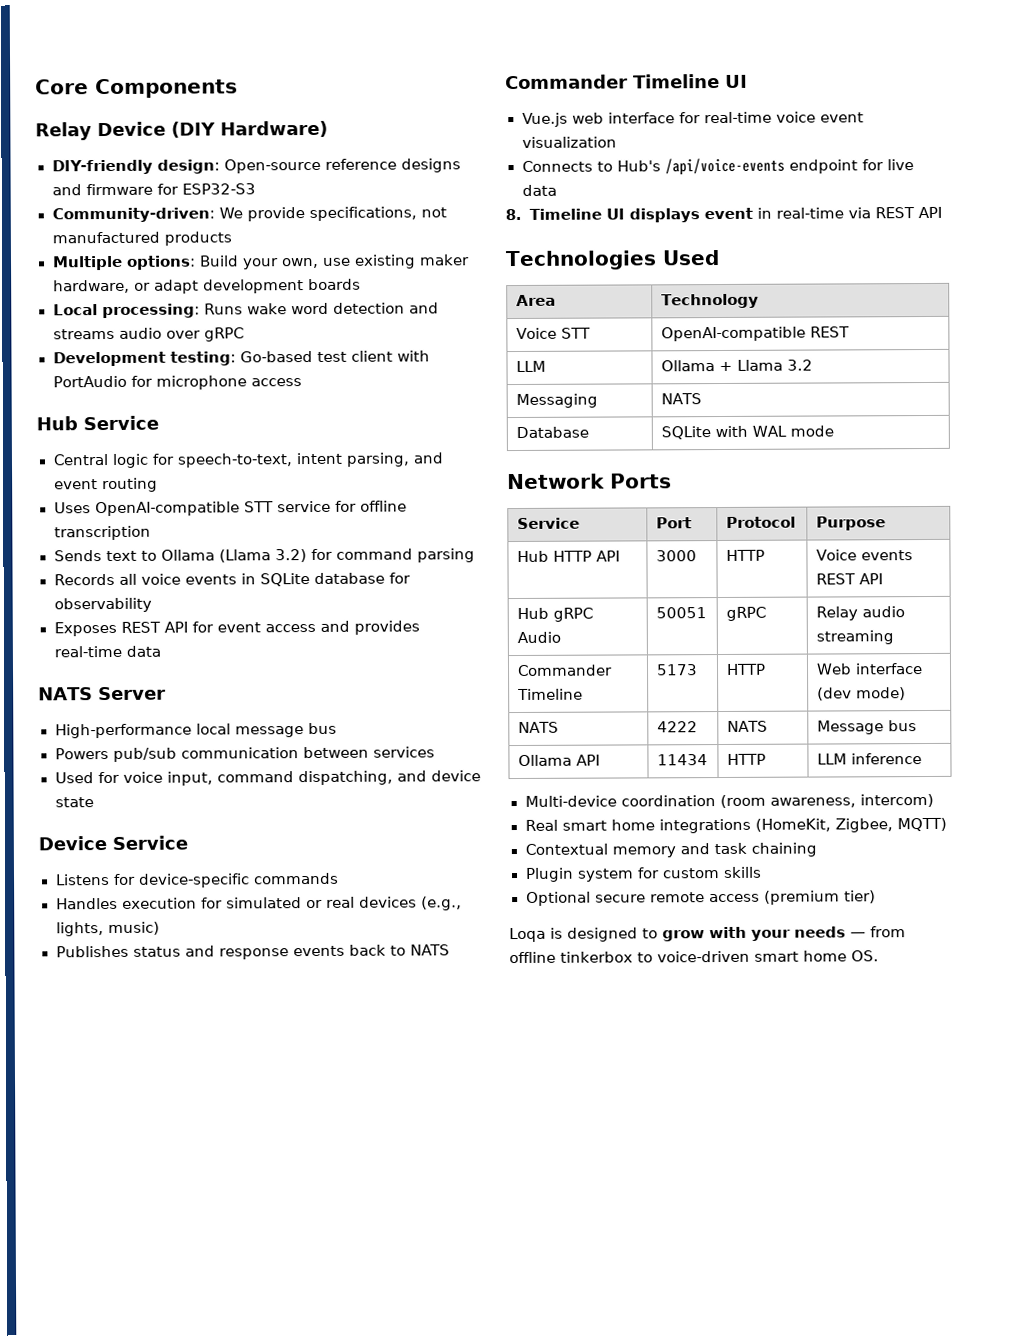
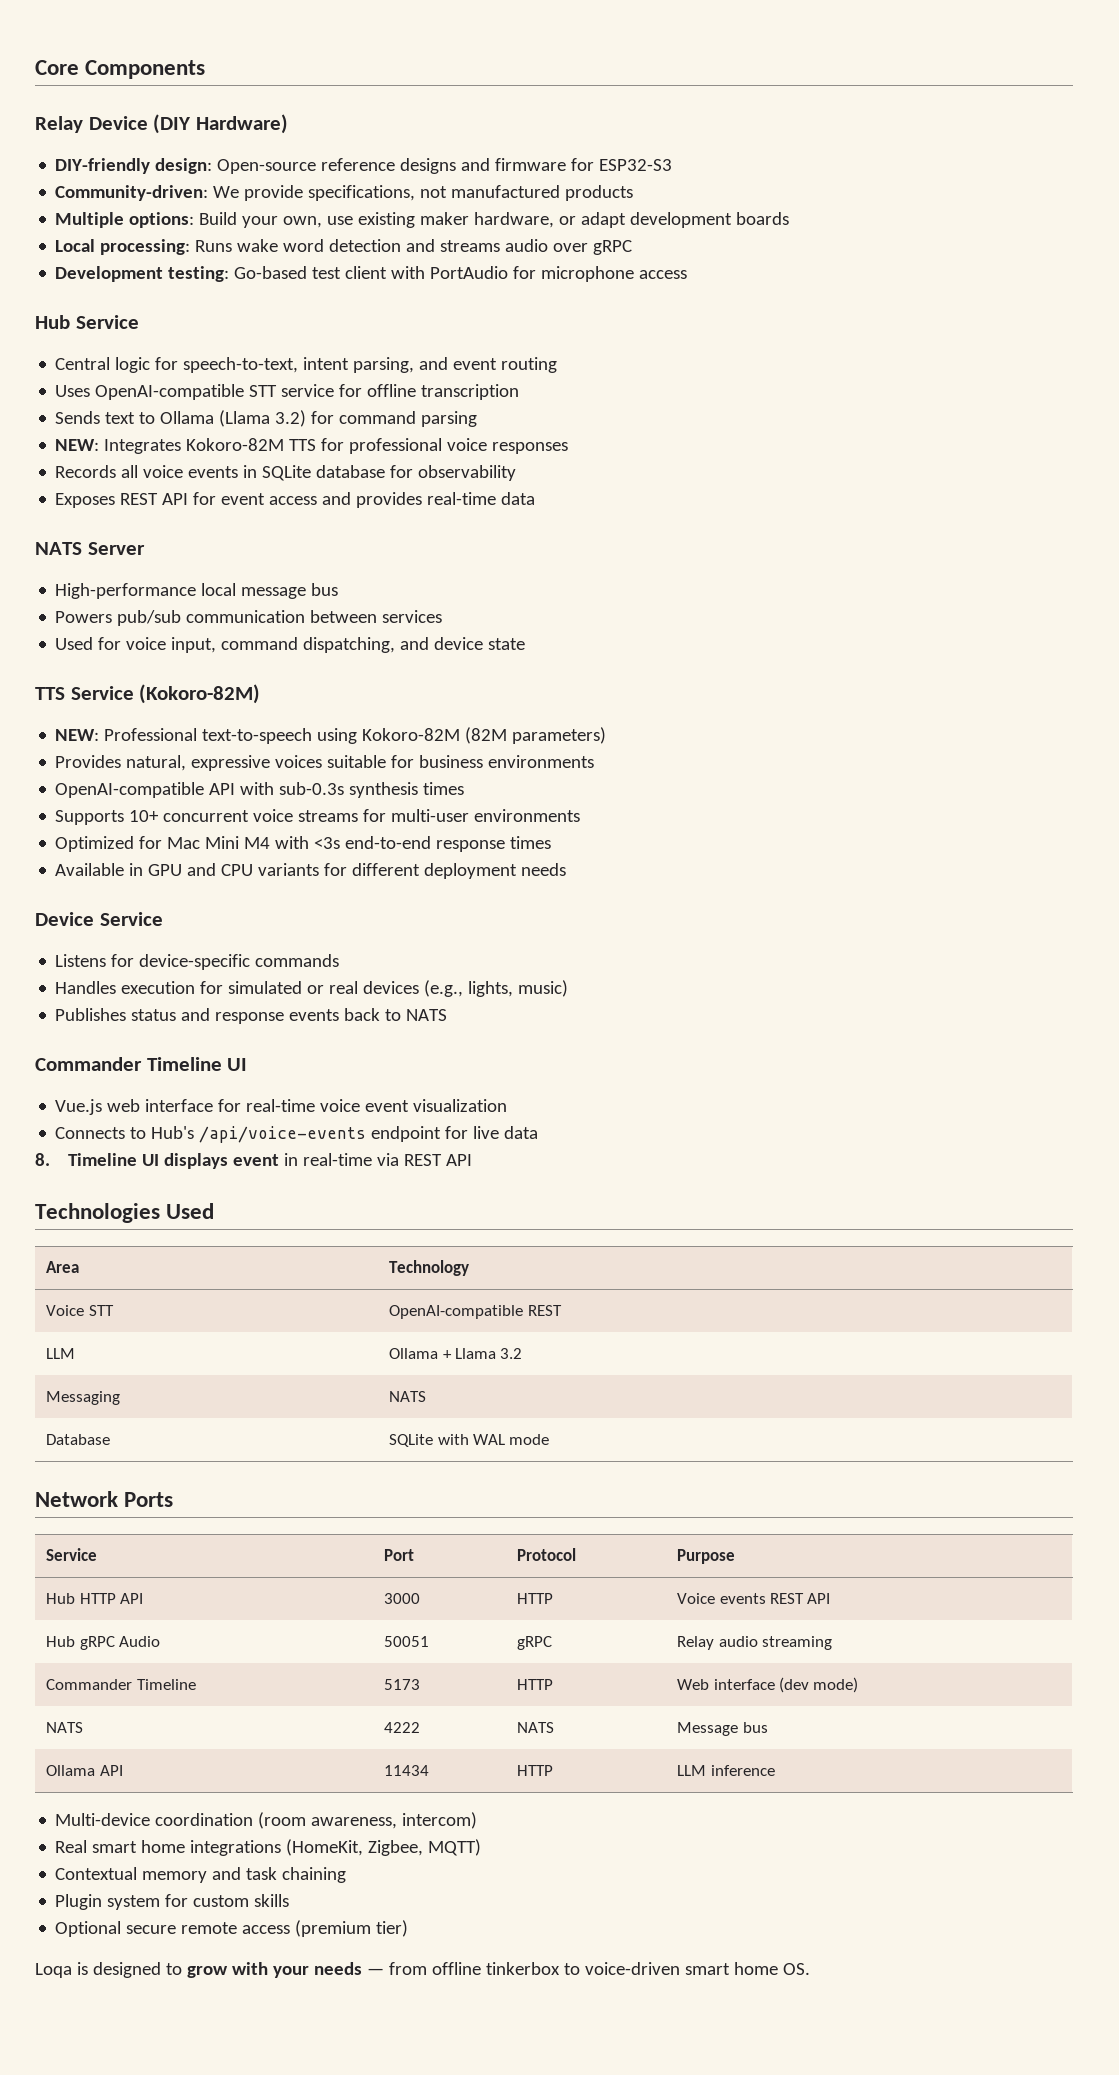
(475, 555) none -> [55,438,569,454] // NEW: Integrates Kokoro-82M TTS for professional voice responses
(94, 802) none -> [35,684,261,704] [55,727,607,744] [55,755,595,771] [55,782,465,798] [55,809,581,825] [55,836,552,852] [55,863,567,879] // TTS Service (Kokoro-82M) // NEW: Professional text-to-speech using Kokoro-82M (82M parameters) // Provides natural, expressive voices suitable for business environments // OpenAI-compatible API with sub-0.3s synthesis times // Supports 10+ concurrent voice streams for multi-user environments // Optimized for Mac Mini M4 with <3s end-to-end response times // Available in GPU and CPU variants for different deployment needs

